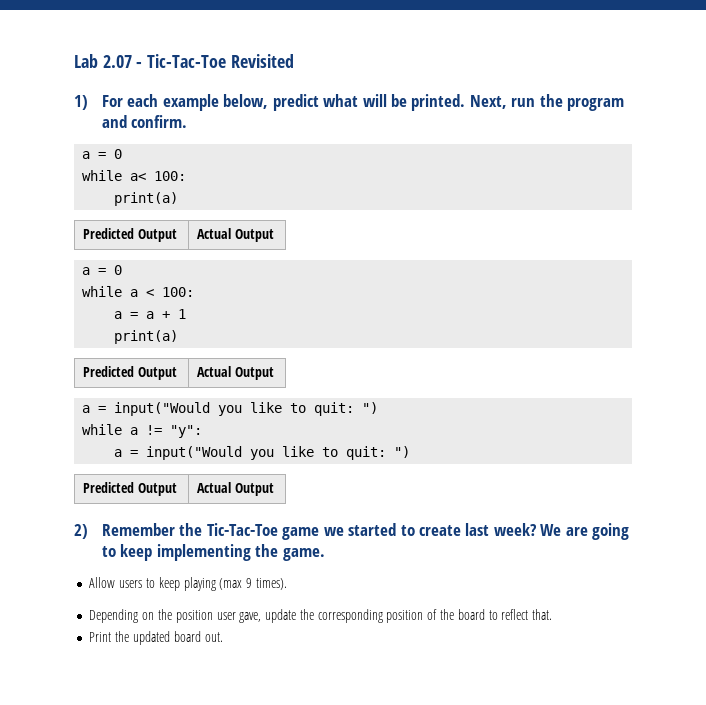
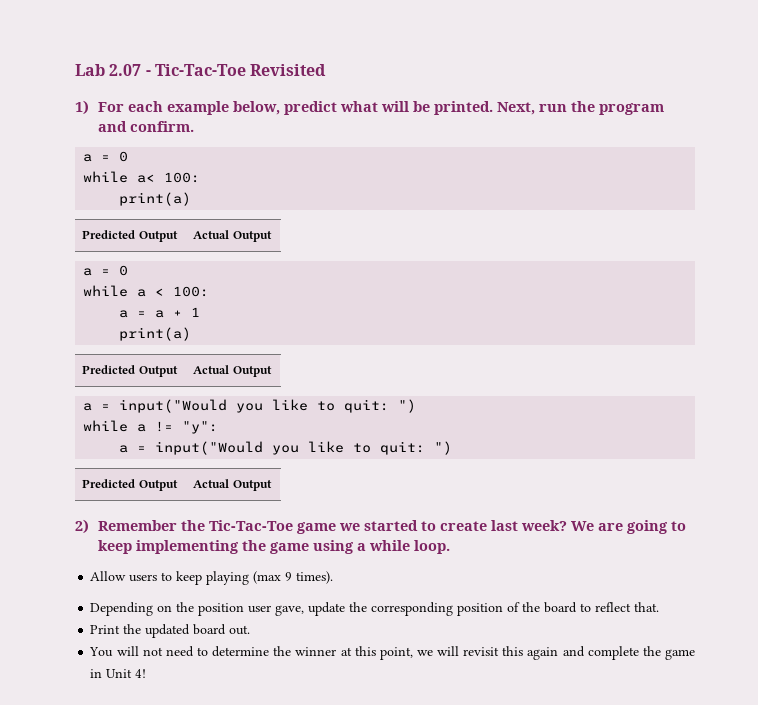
[282,548,325,561] game. -> [270,540,451,554] game using a while loop.
(223, 637) none -> [89,646,696,660] [90,669,147,678] // You will not need to determine the winner at this point, we will revisit this again and complete the game in Unit 4!

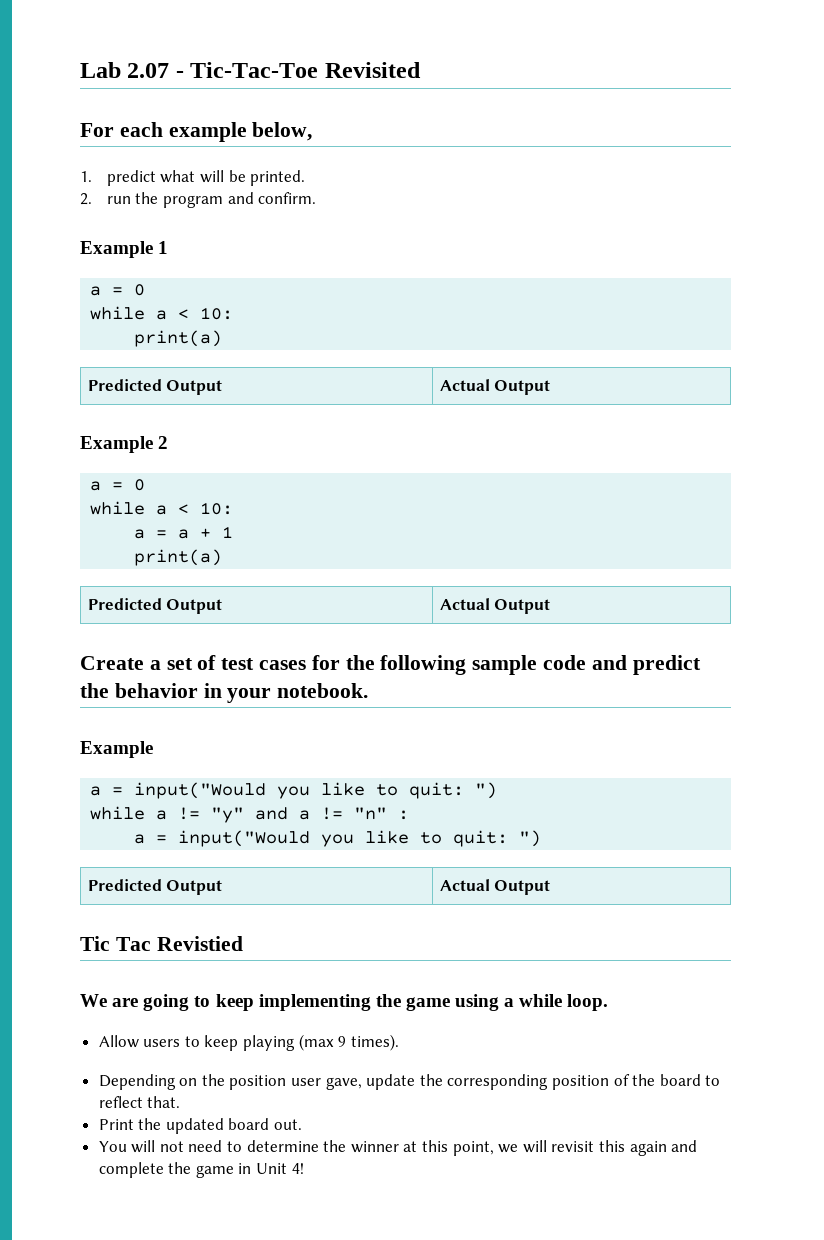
[75,100,89,115] 1) -> (421, 70) none
(281, 108) none -> [80,171,92,182] // 1.
[497,102,536,115] Next, -> [80,193,92,205] // 2.
[83,151,129,162] [83,171,201,183] [119,192,192,206] [82,230,178,242] [193,230,272,242] [83,265,129,276] [83,285,210,297] // a = 0 // while a< 100: // print(a) // Predicted Output | Actual Output // a = 0 // while a < 100: -> [80,241,169,258] [90,284,146,296] [90,306,234,320] [134,330,223,347] [87,379,223,395] [439,379,551,395] [80,436,169,453] [90,479,146,491] [90,501,234,515] // Example 1 // a = 0 // while a < 10: // print(a) // Predicted Output | Actual Output // Example 2 // a = 0 // while a < 10:
(272, 371) none -> [80,655,701,675] [80,683,369,703] [80,741,153,758] // Create a set of test cases for the following sample code and predict the behavior in your notebook. // Example
[182,421,219,434] "y": -> [211,807,410,823] "y" and a != "n" :
[75,519,568,534] 2) Remember the Tic-Tac-Toe game we started to create last week? -> [80,936,243,951] Tic Tac Revistied //

